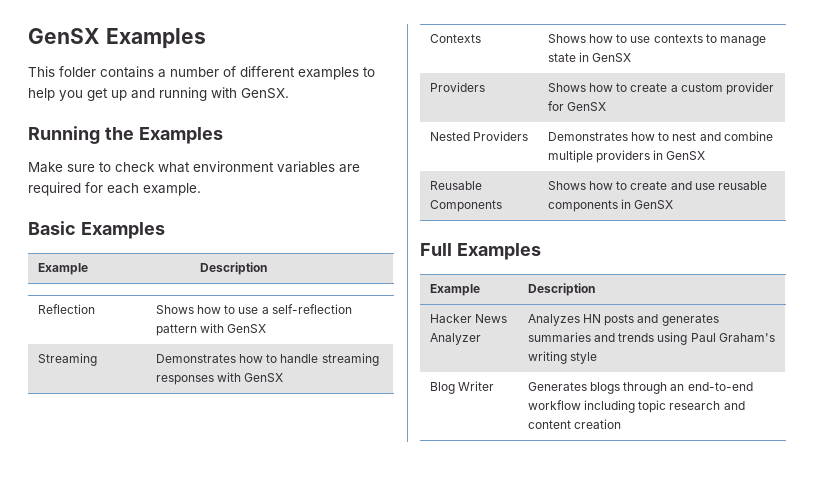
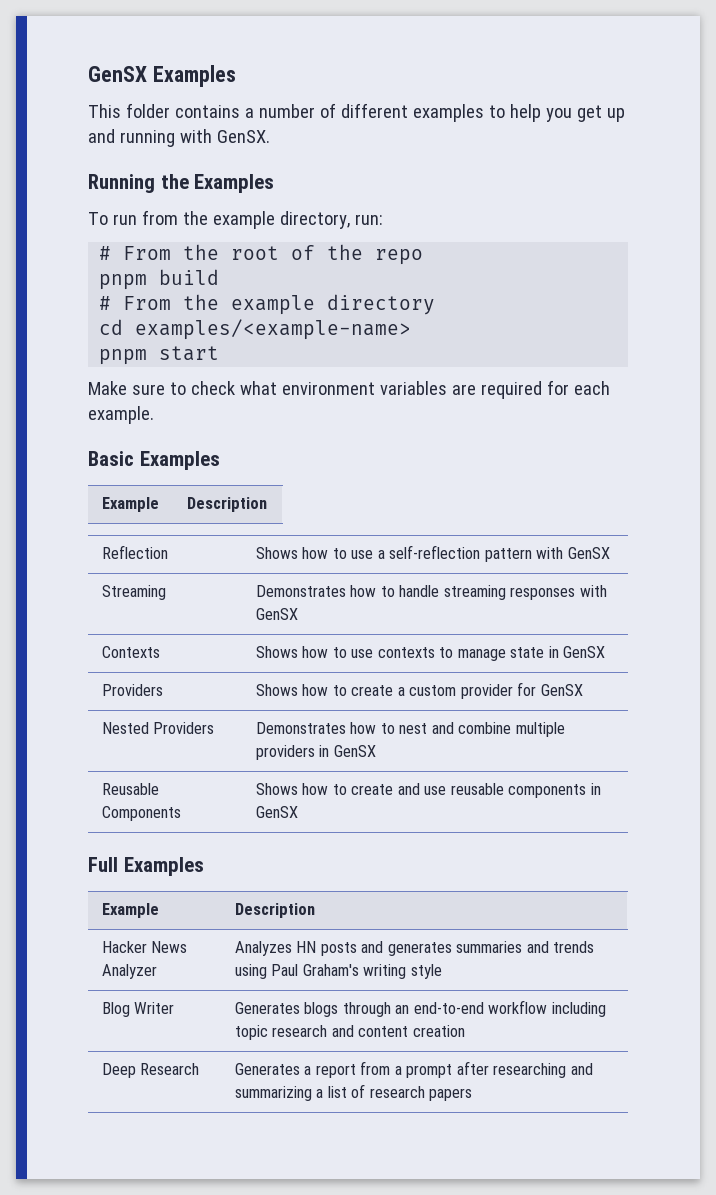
(223, 135) none -> [88,210,383,229] [99,244,424,265] [99,269,220,290] [99,294,436,315] [99,319,412,340] [99,346,220,365] // To run from the example directory, run: // # From the root of the repo // pnpm build // # From the example directory // cd examples/<example-name> // pnpm start
(621, 424) none -> [101,1063,200,1078] [234,1061,593,1078] [234,1084,473,1101] // Deep Research | Generates a report from a prompt after researching and summarizing a list of research papers

